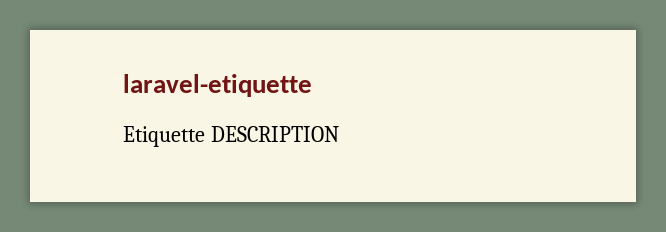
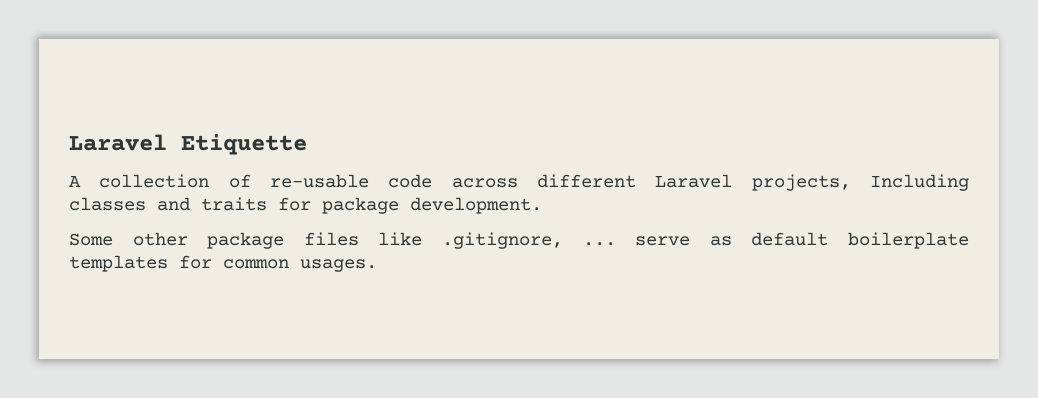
[123,74,312,97] [123,126,339,147] laravel-etiquette // Etiquette DESCRIPTION -> [69,134,307,155] [69,174,970,191] [69,197,542,214] [69,232,970,249] [69,255,377,272] Laravel Etiquette // A collection of re-usable code across different Laravel projects, Including classes and traits for package development. // Some other package files like .gitignore, ... serve as default boilerplate templates for common usages.

